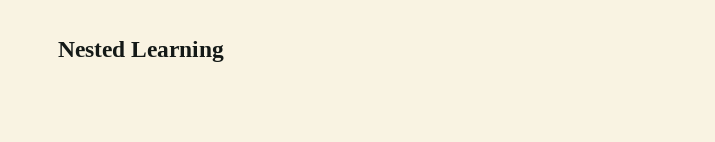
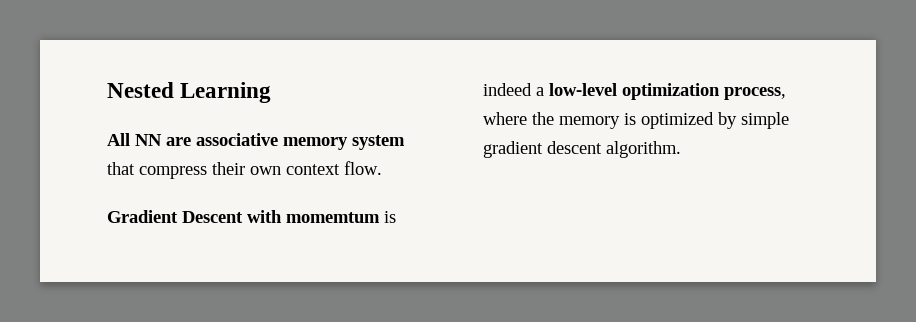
(225, 51) none -> [107,133,405,150] [107,161,382,179] [107,210,396,223] [483,83,786,100] [483,112,789,129] [483,141,681,158] // All NN are associative memory system that compress their own context flow. // Gradient Descent with momemtum is indeed a low-level optimization process, where the memory is optimized by simple gradient descent algorithm.

